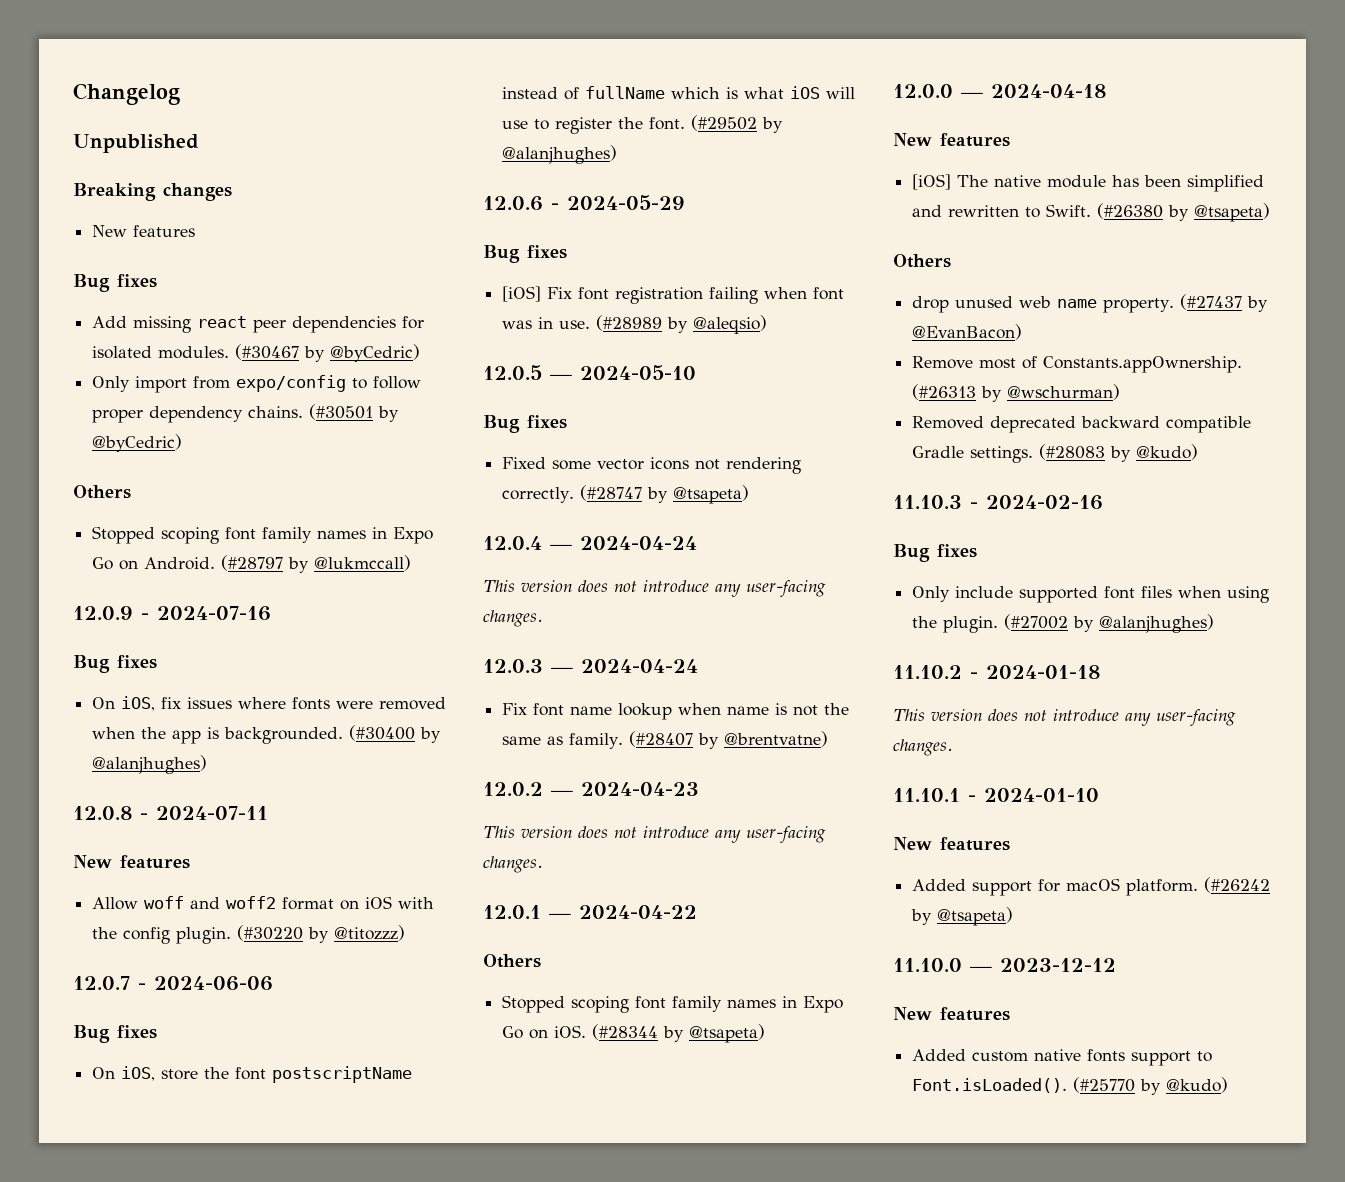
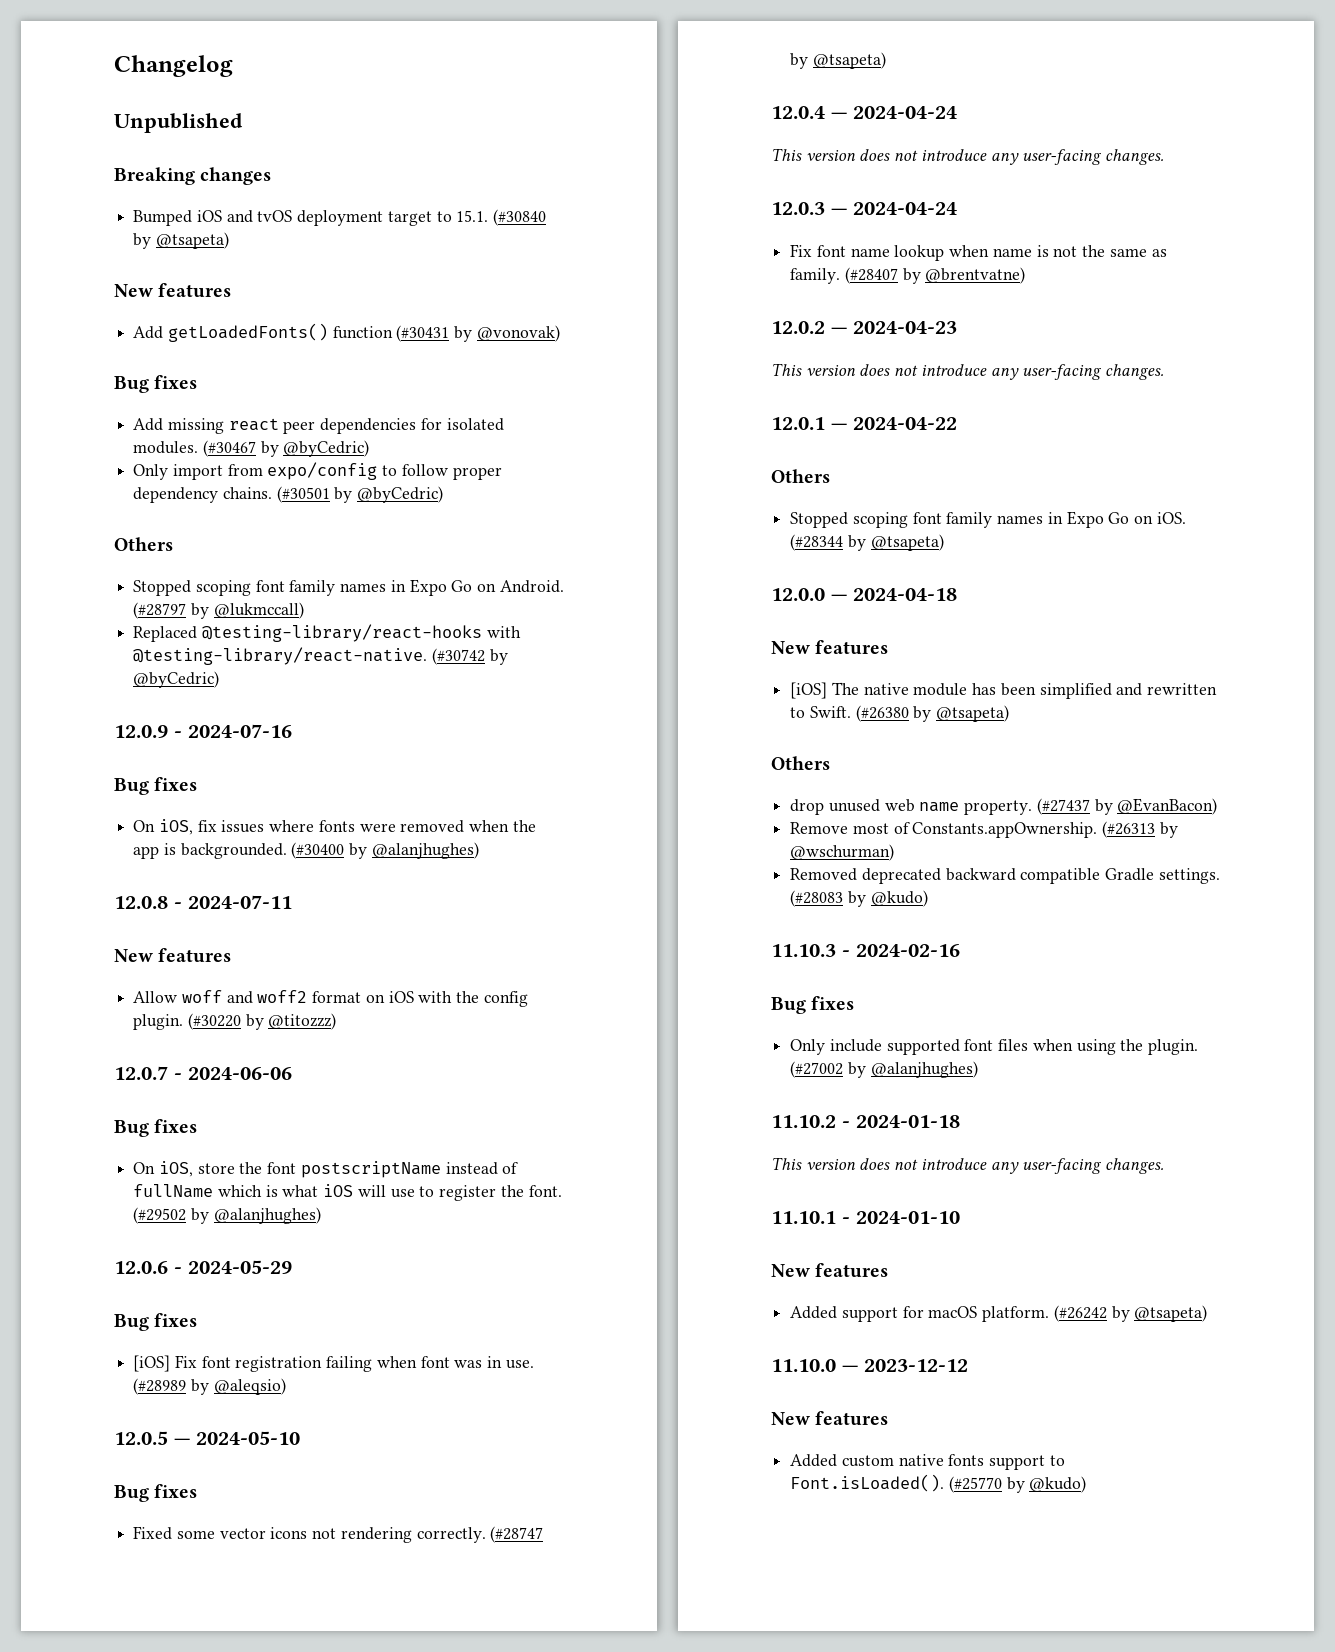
[92,225,196,237] New features -> [133,209,547,226] [133,232,229,249] [114,283,232,298] [133,323,560,342] Bumped iOS and tvOS deployment target to 15.1. (#30840 by @tsapeta) // New features // Add getLoadedFonts() function (#30431 by @vonovak)
(412, 563) none -> [133,624,521,642] [133,647,508,665] [133,671,220,688] // Replaced @testing-library/react-hooks with @testing-library/react-native. (#30742 by @byCedric)

